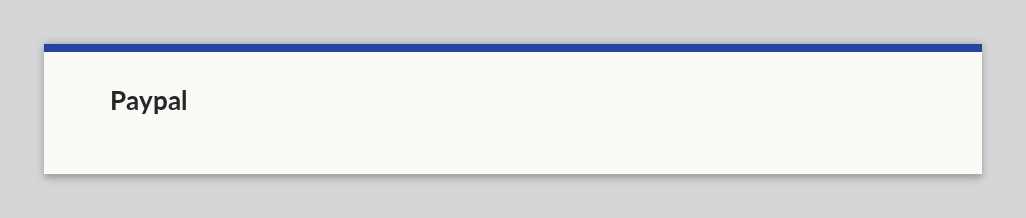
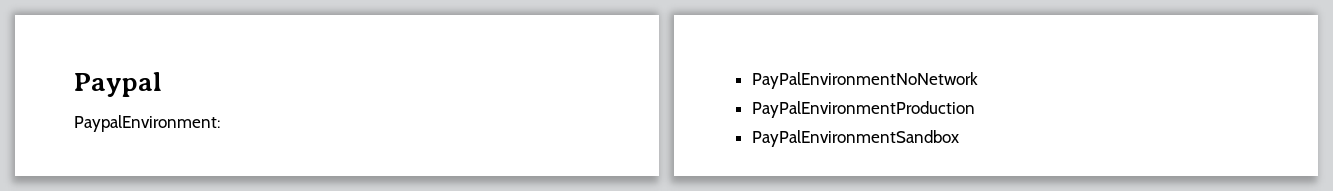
(187, 102) none -> [74,115,220,132] [751,72,978,89] [751,101,975,118] [751,130,959,147] // PaypalEnvironment: // PayPalEnvironmentNoNetwork // PayPalEnvironmentProduction // PayPalEnvironmentSandbox

